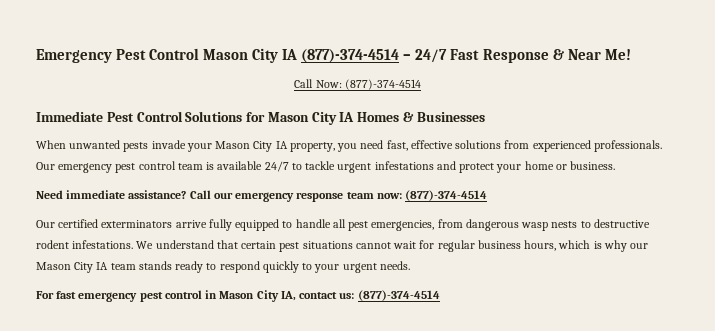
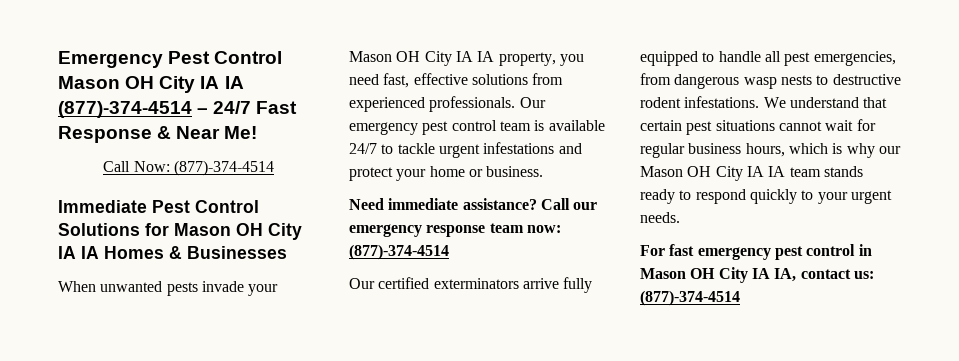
[252,48,298,63] City IA -> [125,76,244,93] OH City IA IA
[311,112,355,125] City IA -> [236,223,302,240] [58,246,99,259] OH City IA IA
[253,141,288,152] City IA -> [396,51,495,66] OH City IA IA
[74,262,109,273] City IA -> [687,166,786,181] OH City IA IA
[256,290,279,302] City -> [690,267,770,283] OH City IA

